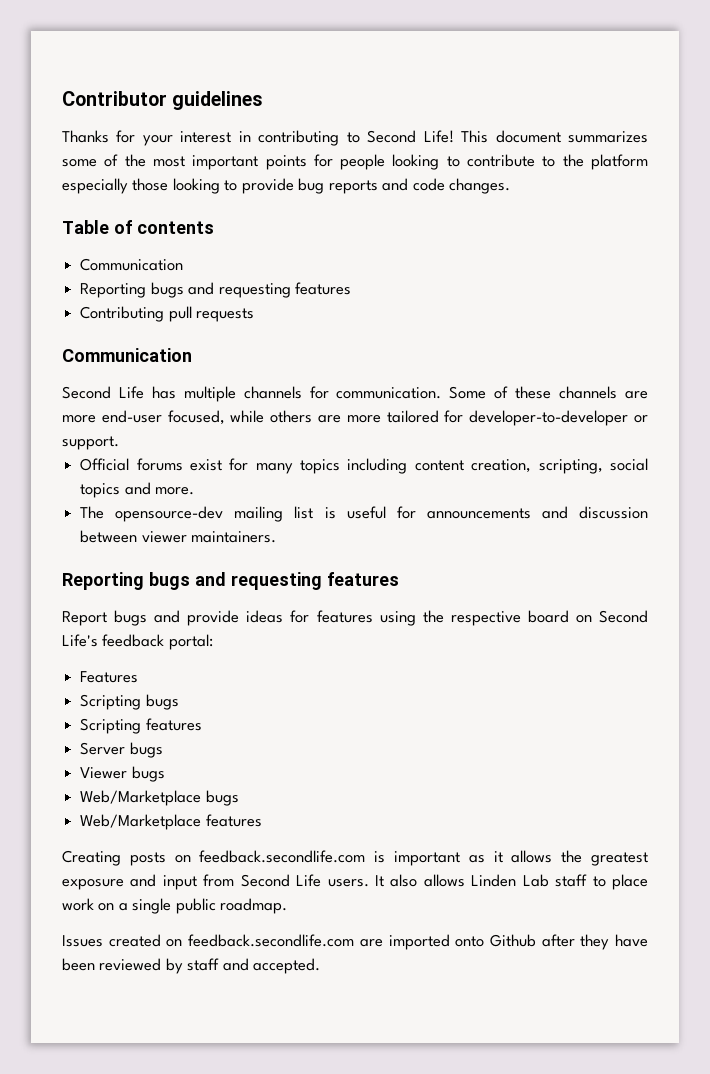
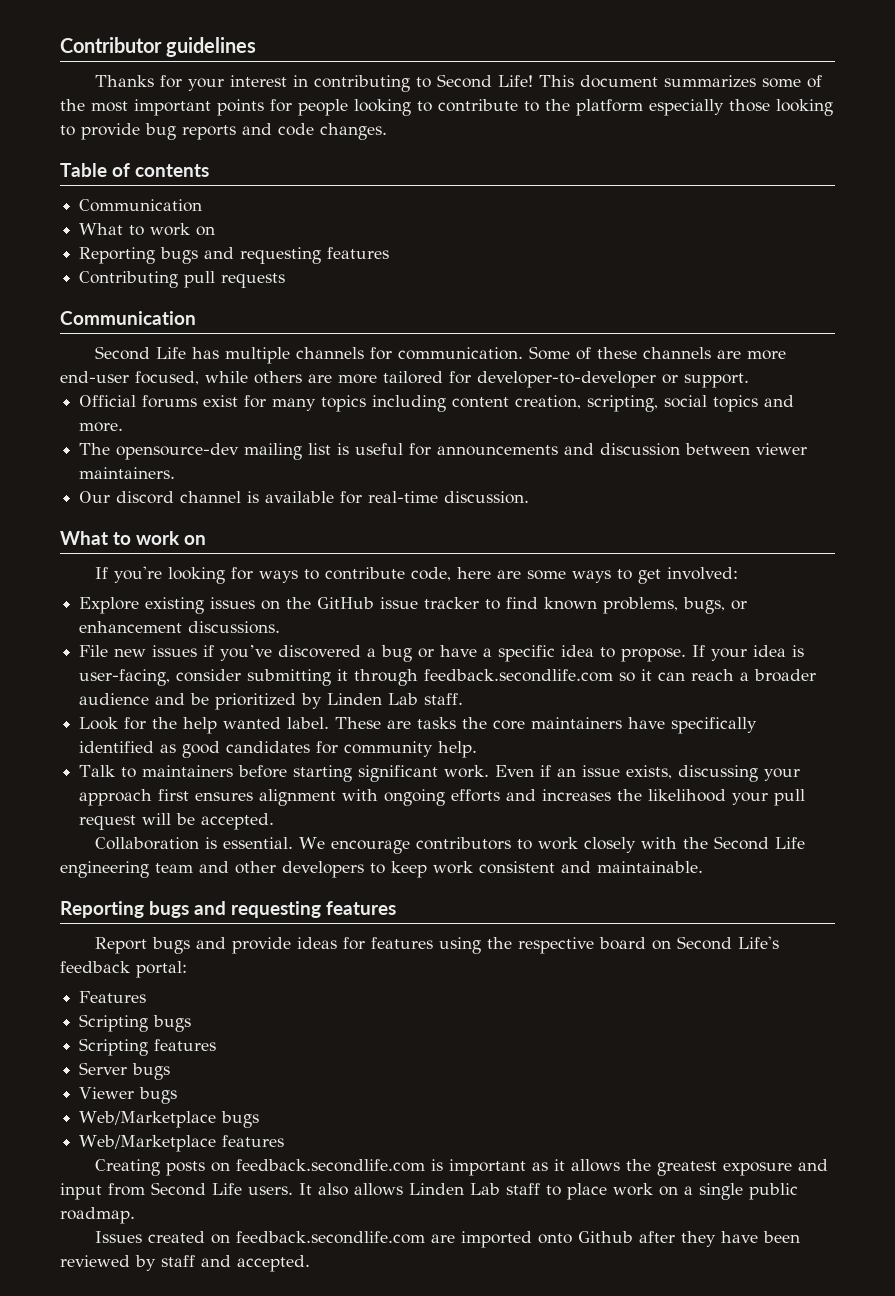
(184, 264) none -> [79,223,216,236] // What to work on
(277, 537) none -> [79,491,530,504] [60,531,206,545] [95,566,739,584] [79,597,748,614] [79,621,281,634] [79,645,805,662] [79,669,817,686] [79,693,464,710] [79,717,758,734] [79,741,478,758] [79,765,801,782] [79,789,806,806] [79,813,275,830] [95,836,806,854] [60,861,703,878] // Our discord channel is available for real-time discussion. // What to work on // If you're looking for ways to contribute code, here are some ways to get involved: // Explore existing issues on the GitHub issue tracker to find known problems, bugs, or enhancement discussions. // File new issues if you’ve discovered a bug or have a specific idea to propose. If your idea is user-facing, consider submitting it through feedback.secondlife.com so it can reach a broader audience and be prioritized by Linden Lab staff. // Look for the help wanted label. These are tasks the core maintainers have specifically identified as good candidates for community help. // Talk to maintainers before starting significant work. Even if an issue exists, discussing your approach first ensures alignment with ongoing efforts and increases the likelihood your pull request will be accepted. // Collaboration is essential. We encourage contributors to work closely with the Second Life engineering team and other developers to keep work consistent and maintainable.

